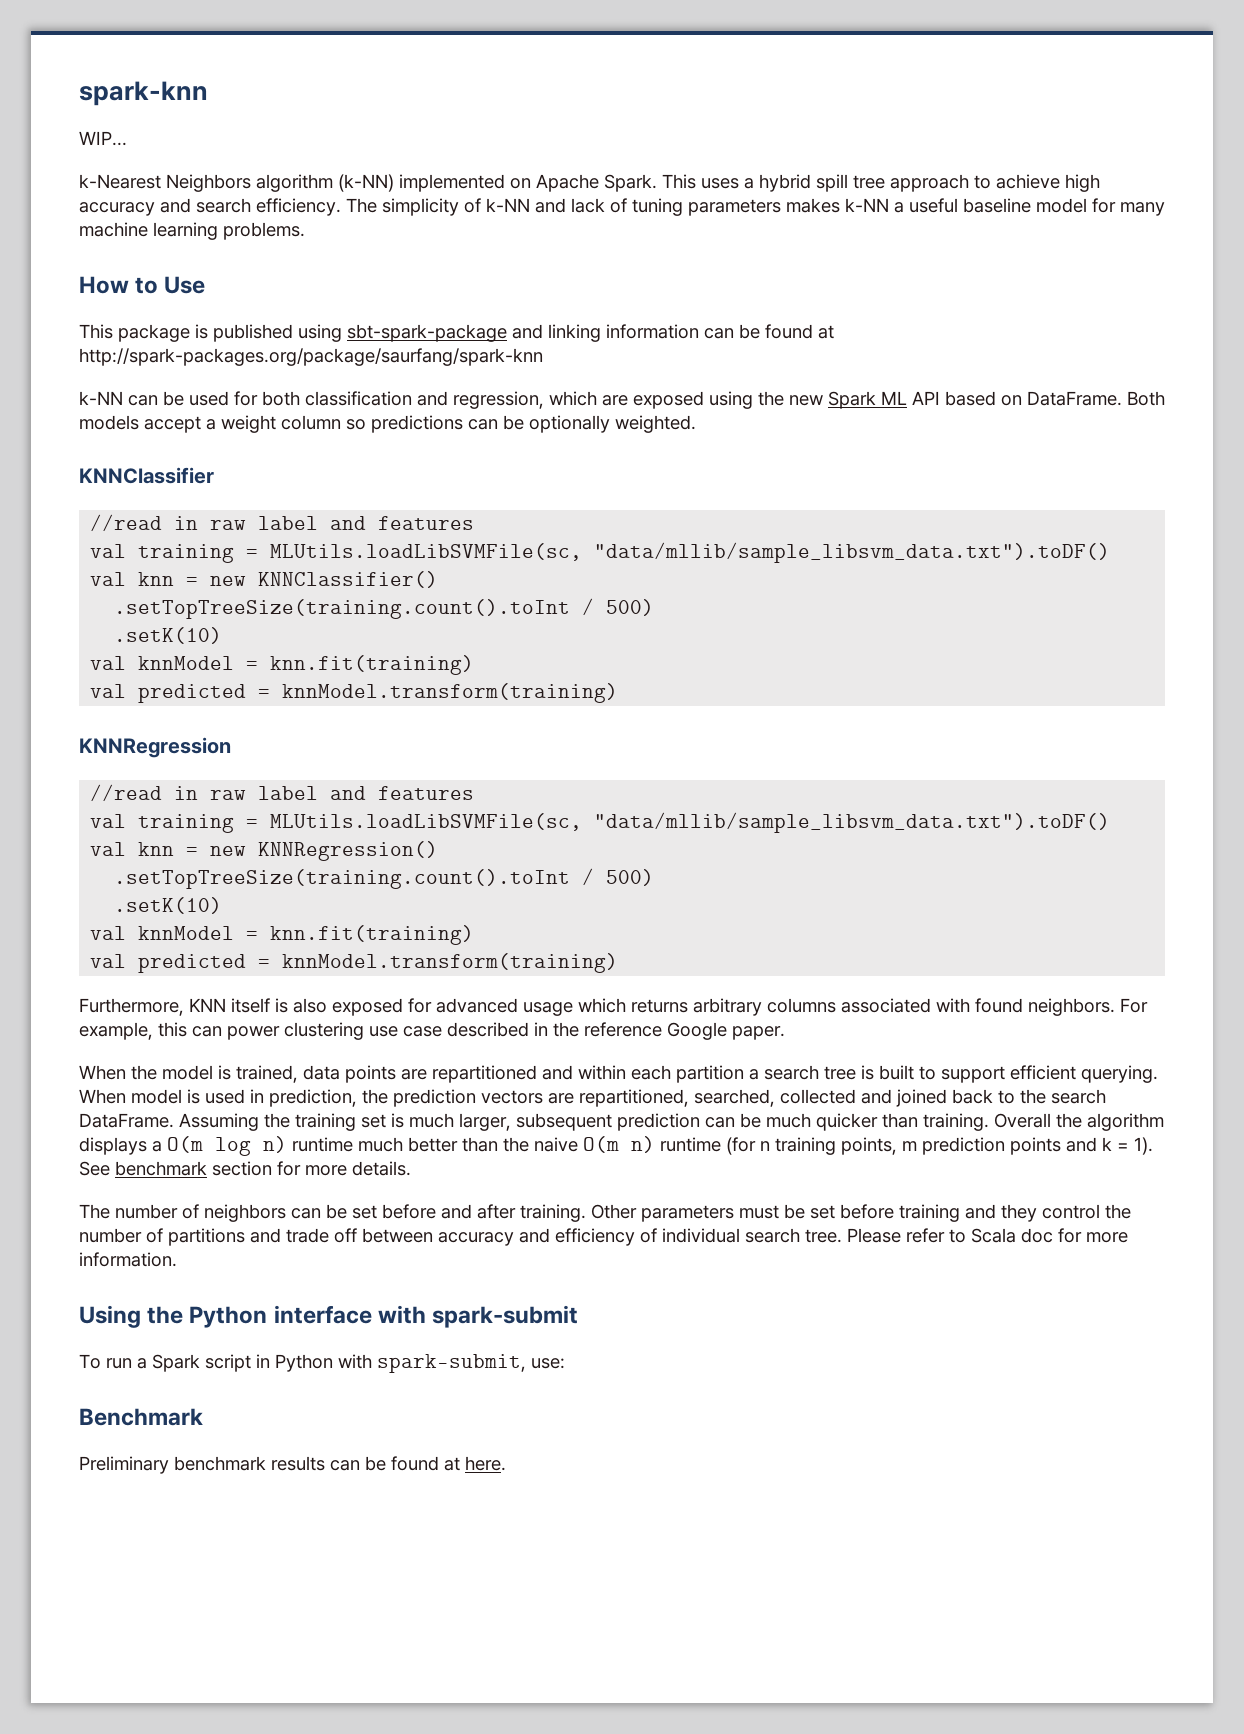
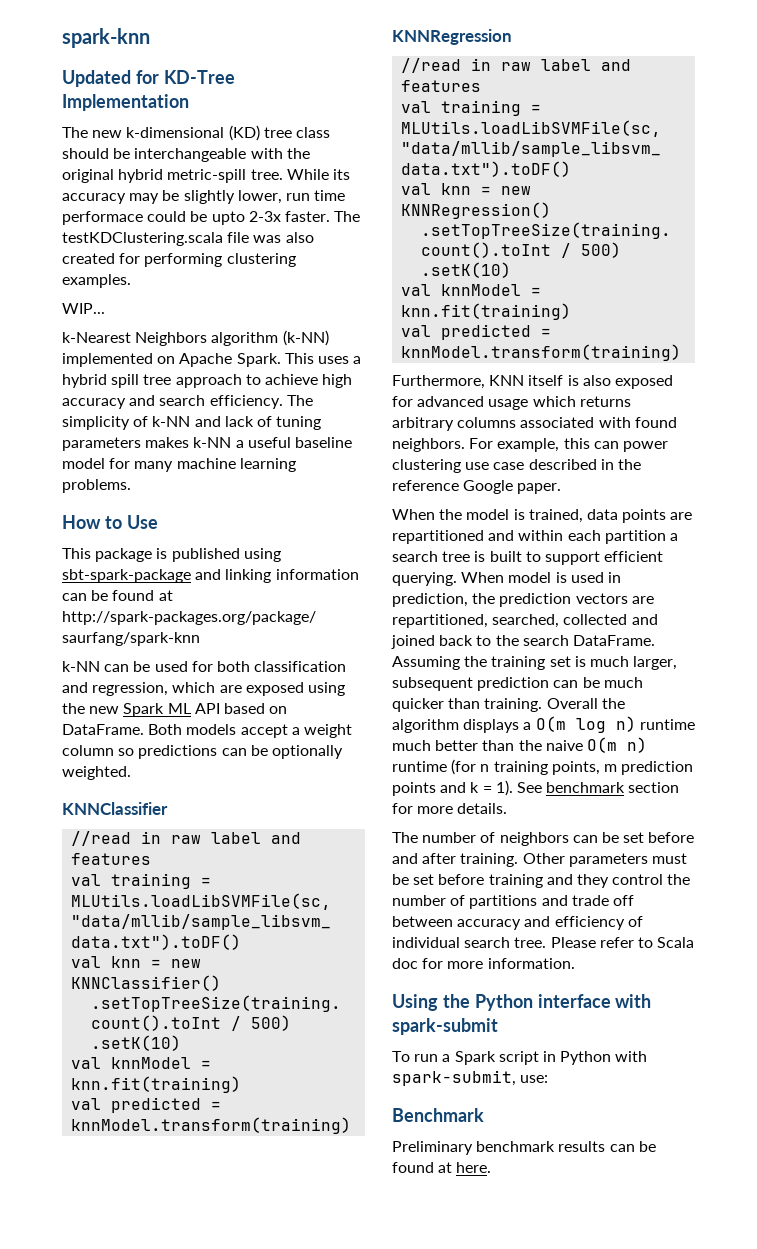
(208, 93) none -> [62,70,235,87] [62,94,189,111] [62,125,330,141] [62,148,310,162] [62,169,350,183] [62,190,346,204] [62,211,361,225] [62,232,314,246] [62,253,296,267] [62,274,131,288] // Updated for KD-Tree Implementation // The new k-dimensional (KD) tree class should be interchangeable with the original hybrid metric-spill tree. While its accuracy may be slightly lower, run time performace could be upto 2-3x faster. The testKDClustering.scala file was also created for performing clustering examples.

